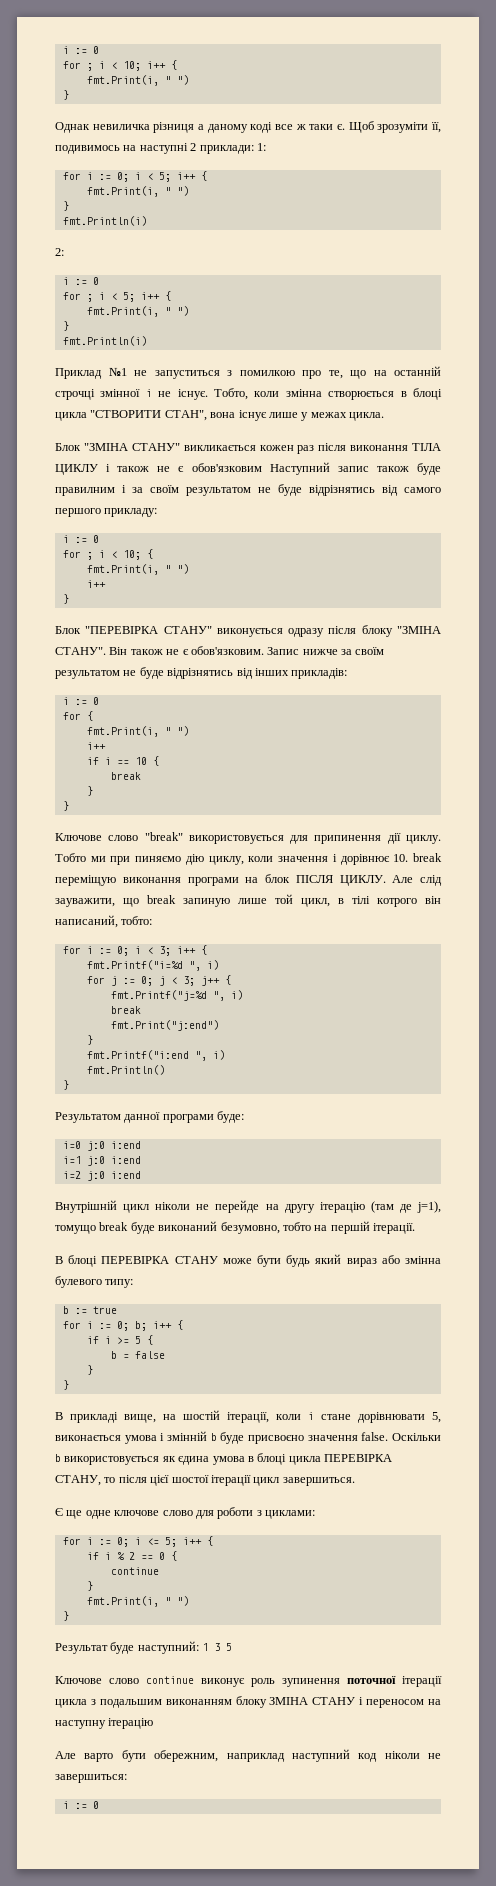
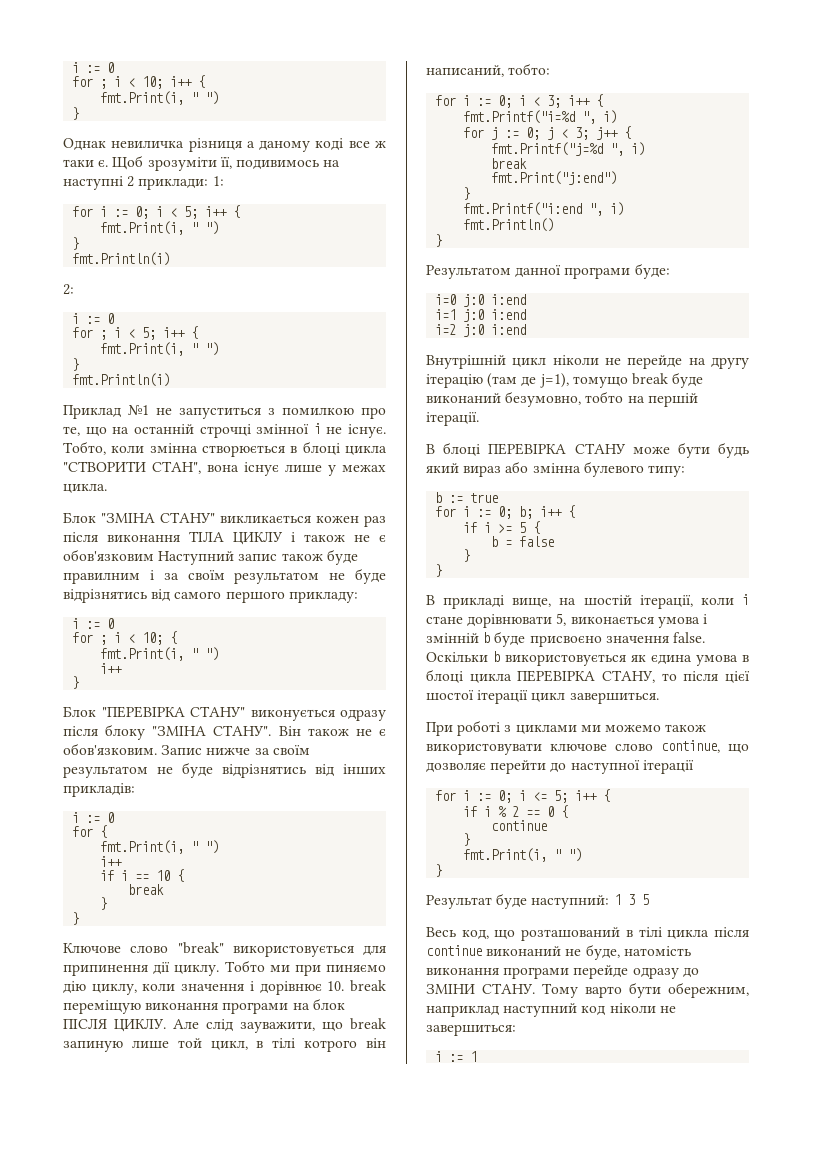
[55,1507,315,1519] Є ще одне ключове слово для роботи з циклами: -> [426,720,707,736] [426,740,749,755] [426,760,694,774] При роботі з циклами ми можемо також використовувати ключове слово continue, що дозволяє перейти до наступної ітерації
[55,1676,442,1687] [55,1696,442,1708] [55,1718,154,1729] [55,1751,76,1759] Ключове слово continue виконує роль зупинення поточної ітерації цикла з подальшим виконанням блоку ЗМІНА СТАНУ і переносом на наступну ітерацію // Але -> [426,927,749,941] [426,944,691,960] [426,965,699,979] [426,983,578,998] Весь код, що розташований в тілі цикла після continue виконаний не буде, натомість виконання програми перейде одразу до ЗМІНИ СТАНУ. Тому
[92,1801,99,1809] 0 -> [470,1051,478,1062] 1

